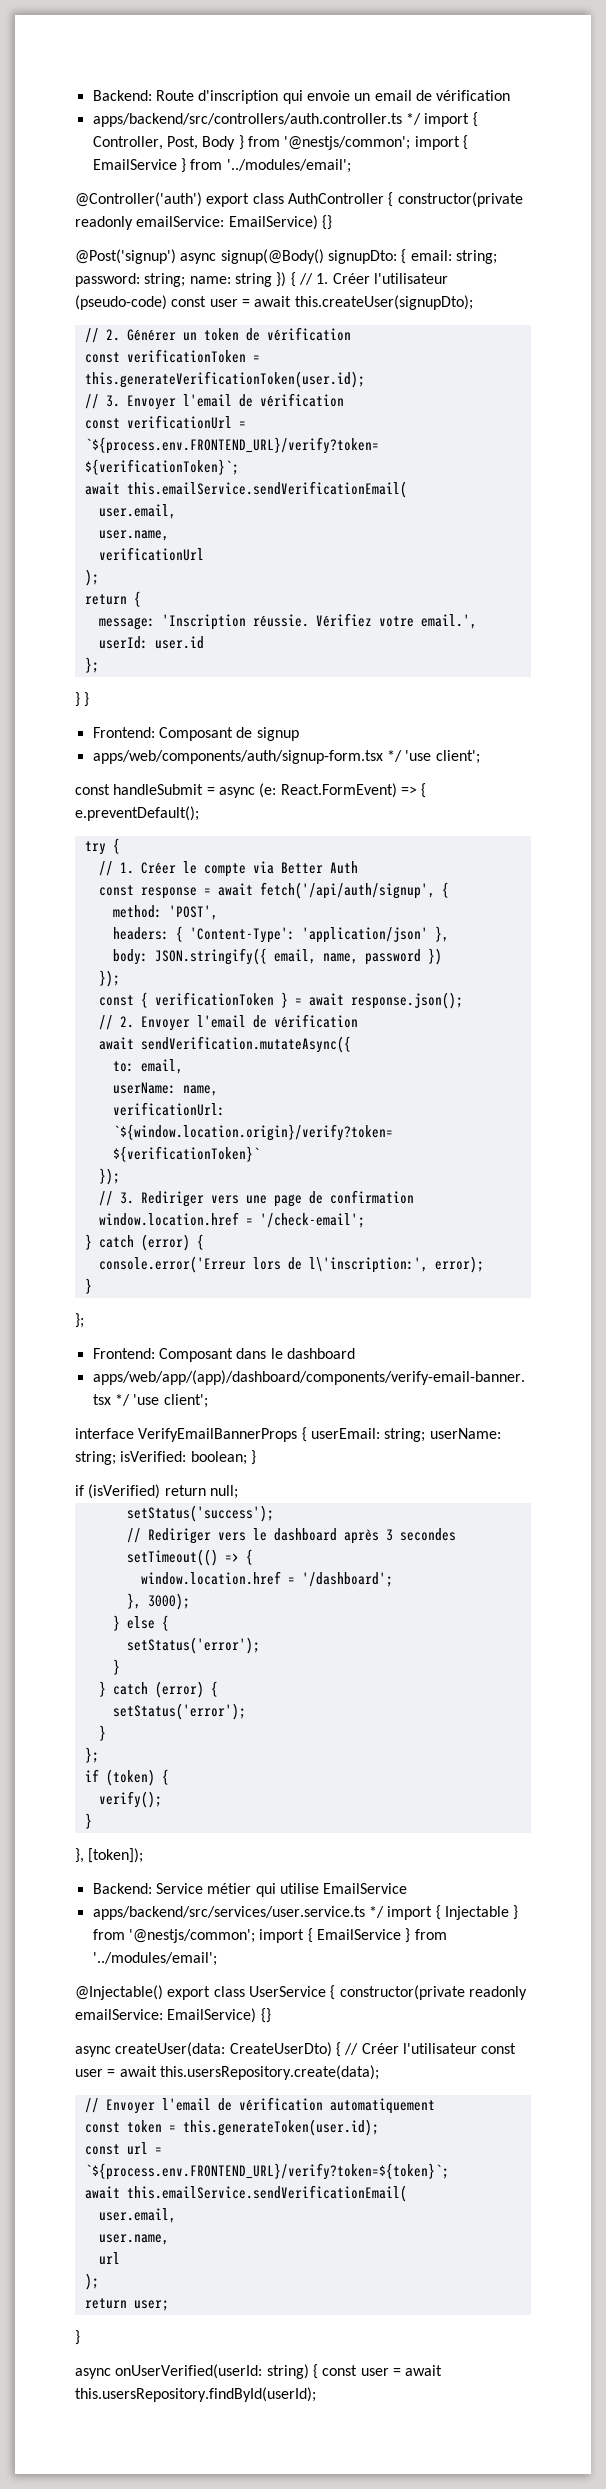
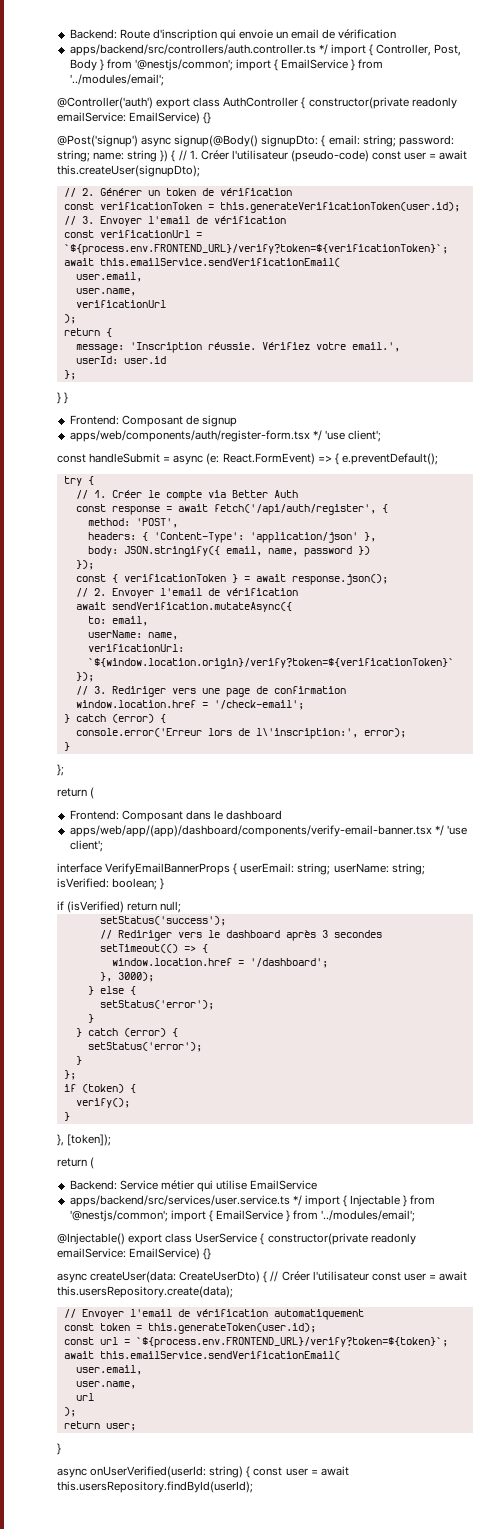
[92,750,383,764] apps/web/components/auth/signup-form.tsx -> [69,430,310,442] apps/web/components/auth/register-form.tsx
[259,882,435,899] fetch('/api/auth/signup', -> [213,504,376,515] fetch('/api/auth/register',
(84, 1320) none -> [57,787,95,799] // return (
(144, 1855) none -> [57,1157,95,1169] // return (

